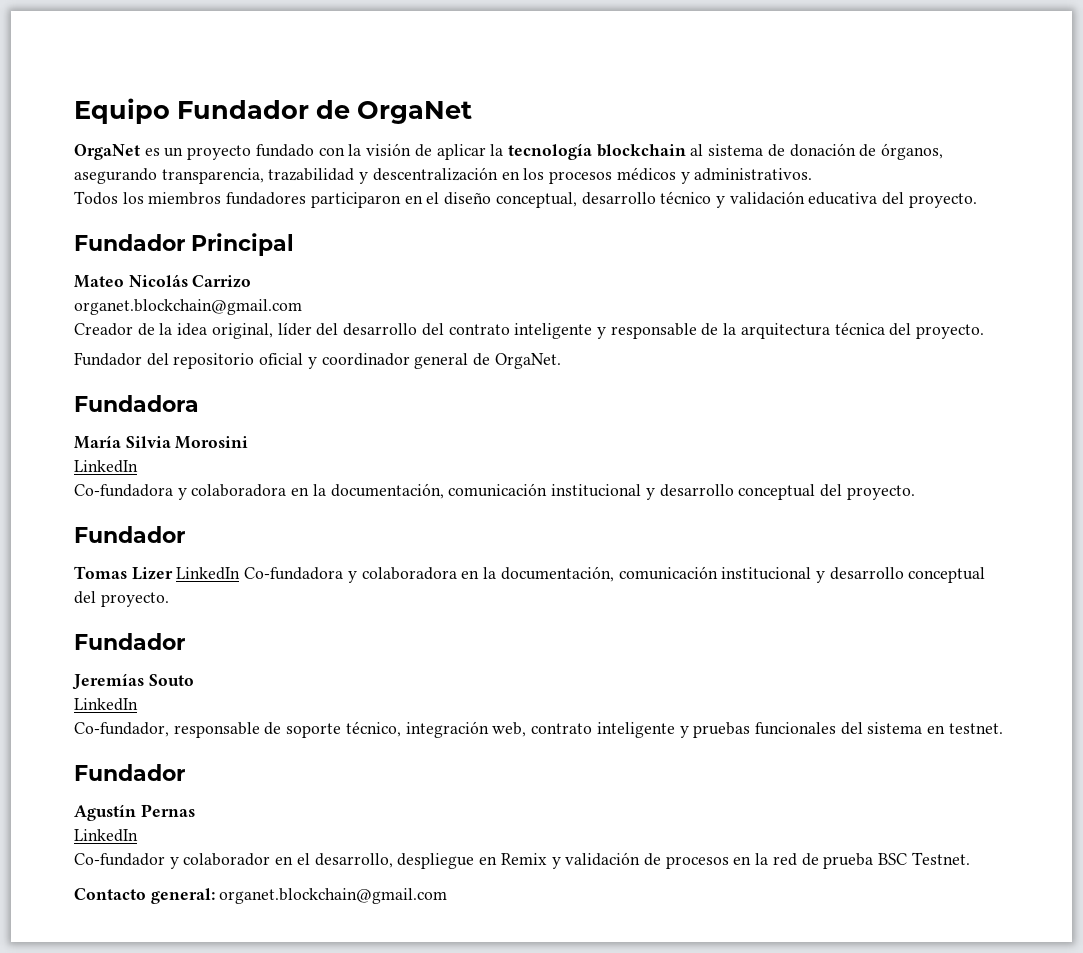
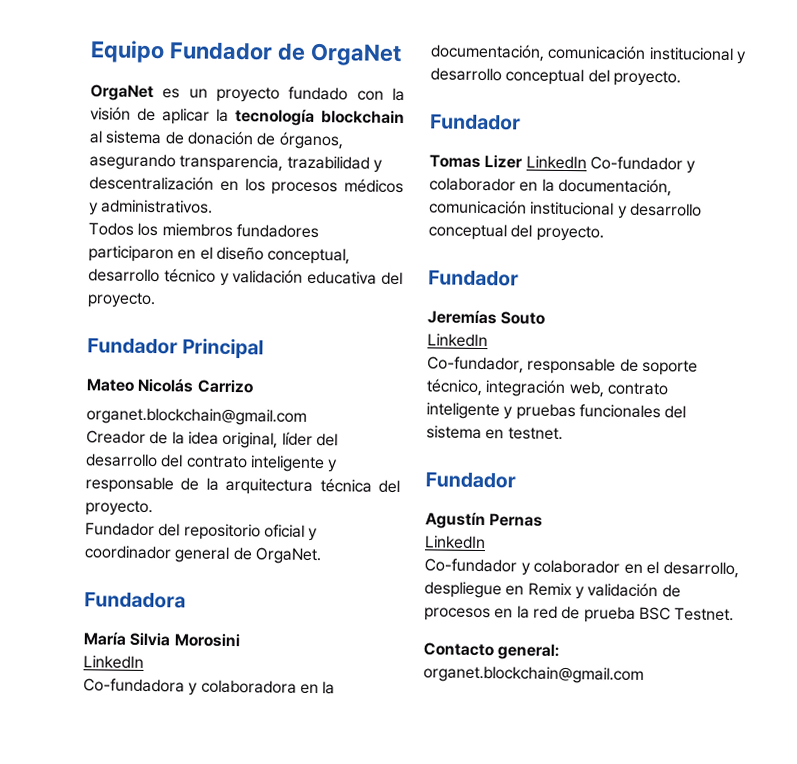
[244,567,457,583] Co-fundadora y colaboradora -> [589,156,697,174] [429,177,516,192] Co-fundador y colaborador

